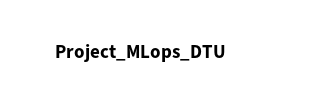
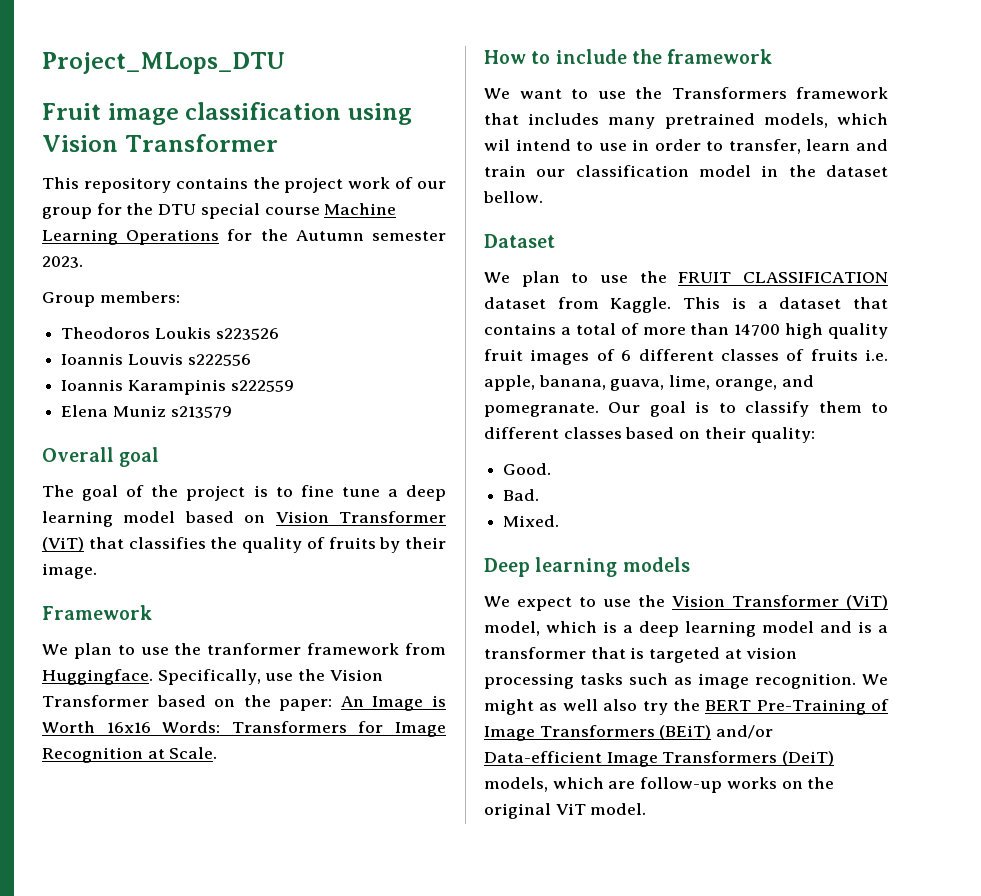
(226, 53) none -> [42,102,412,125] [42,134,278,152] [42,177,446,193] [42,203,397,219] [42,229,446,245] [42,256,83,268] [42,291,180,307] [61,327,279,340] [61,353,251,366] [61,379,294,395] [61,405,232,418] [42,447,160,467] [42,485,447,501] [42,511,447,527] [42,537,446,553] [42,563,97,579] [42,605,152,620] [42,643,446,659] [42,669,383,685] [42,695,447,711] [42,721,446,737] [42,747,218,763] [484,49,773,64] [484,87,888,99] [484,113,888,129] [484,139,888,154] [484,165,888,177] [483,191,543,203] [484,234,555,248] [484,271,888,287] [484,297,888,313] [484,323,888,339] [484,349,888,365] [484,375,814,391] [484,401,889,417] [484,427,815,443] [503,463,552,475] [503,489,540,501] [503,515,560,527] [484,557,690,577] [484,595,888,611] [484,621,888,637] [484,647,797,663] [484,673,888,689] [484,699,889,715] [484,725,774,741] [484,751,835,767] [484,777,835,793] [484,803,647,819] // Fruit image classification using Vision Transformer // This repository contains the project work of our group for the DTU special course Machine Learning Operations for the Autumn semester 2023. // Group members: // Theodoros Loukis s223526 // Ioannis Louvis s222556 // Ioannis Karampinis s222559 // Elena Muniz s213579 // Overall goal // The goal of the project is to fine tune a deep learning model based on Vision Transformer (ViT) that classifies the quality of fruits by their image. // Framework // We plan to use the tranformer framework from Huggingface. Specifically, use the Vision Transformer based on the paper: An Image is Worth 16x16 Words: Transformers for Image Recognition at Scale. // How to include the framework // We want to use the Transformers framework that includes many pretrained models, which wil intend to use in order to transfer, learn and train our classification model in the dataset bellow. // Dataset // We plan to use the FRUIT CLASSIFICATION dataset from Kaggle. This is a dataset that contains a total of more than 14700 high quality fruit images of 6 different classes of fruits i.e. apple, banana, guava, lime, orange, and pomegranate. Our goal is to classify them to different classes based on their quality: // Good. // Bad. // Mixed. // Deep learning models // We expect to use the Vision Transformer (ViT) model, which is a deep learning model and is a transformer that is targeted at vision processing tasks such as image recognition. We might as well also try the BERT Pre-Training of Image Transformers (BEiT) and/or Data-efficient Image Transformers (DeiT) models, which are follow-up works on the original ViT model.

